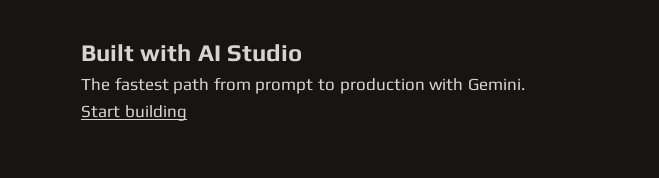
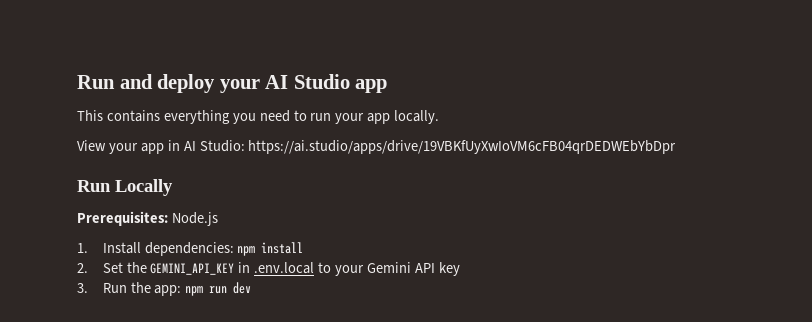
[81,44,303,62] [81,77,525,94] [81,105,187,121] Built with AI Studio // The fastest path from prompt to production with Gemini. // Start building -> [77,74,388,93] [77,110,440,124] [77,140,677,154] [77,179,173,196] [77,211,218,226] [77,242,304,256] [77,262,460,276] [77,282,252,296] Run and deploy your AI Studio app // This contains everything you need to run your app locally. // View your app in AI Studio: https://ai.studio/apps/drive/19VBKfUyXwIoVM6cFB04qrDEDWEbYbDpr // Run Locally // Prerequisites: Node.js // 1. Install dependencies: npm install // 2. Set the GEMINI_API_KEY in .env.local to your Gemini API key // 3. Run the app: npm run dev

